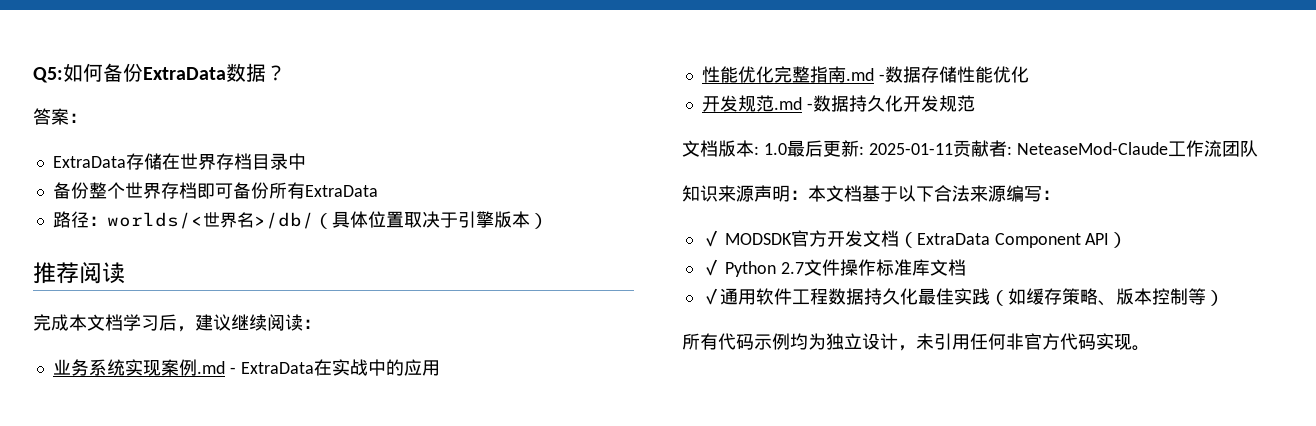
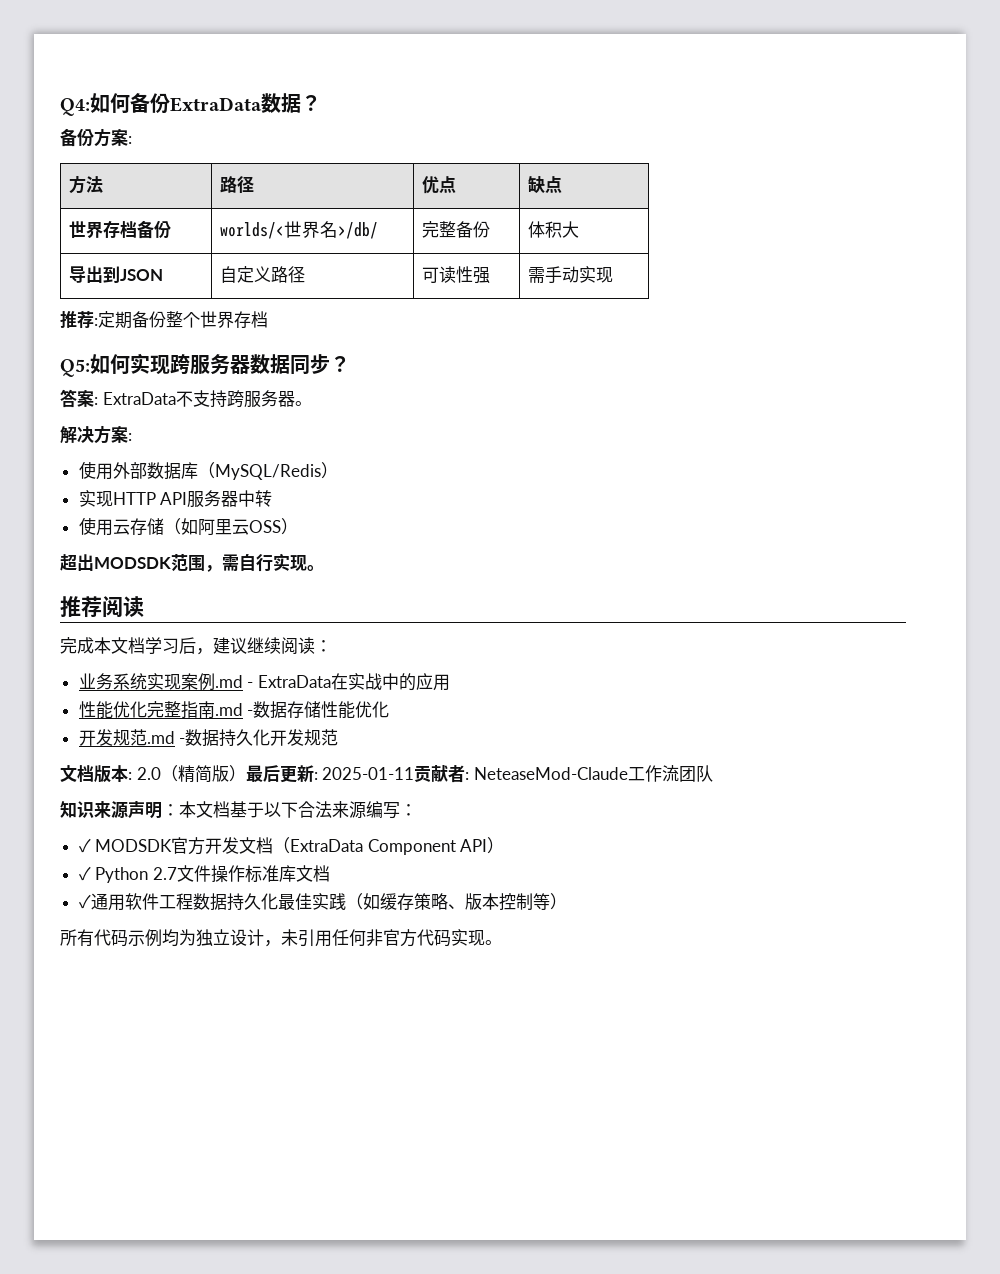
[33,67,63,83] Q5: -> [60,98,90,116] Q4:
[33,108,87,125] [52,153,306,170] [52,182,378,199] [52,211,548,229] 答案： // ExtraData存储在世界存档目录中 // 备份整个世界存档即可备份所有ExtraData // 路径：worlds/<世界名>/db/（具体位置取决于引擎版本） -> [60,128,132,147] [69,175,104,194] [220,176,255,193] [422,176,457,194] [528,176,563,194] [69,220,172,239] [220,221,379,239] [422,221,491,238] [528,221,580,238] [69,266,164,283] [220,266,306,283] [422,266,491,284] [528,266,614,284] [60,311,268,329] [60,353,350,377] [60,389,312,408] [60,425,132,444] [78,461,338,480] [78,490,273,508] [78,517,298,536] [60,553,324,572] 备份方案: // 方法 | 路径 | 优点 | 缺点 // 世界存档备份 | worlds/<世界名>/db/ | 完整备份 | 体积大 // 导出到JSON | 自定义路径 | 可读性强 | 需手动实现 // 推荐:定期备份整个世界存档 // Q5:如何实现跨服务器数据同步？ // 答案: ExtraData不支持跨服务器。 // 解决方案: // 使用外部数据库（MySQL/Redis） // 实现HTTP API服务器中转 // 使用云存储（如阿里云OSS） // 超出MODSDK范围，需自行实现。
[763,143,787,155] 1.0 -> [136,765,246,783] 2.0（精简版）

